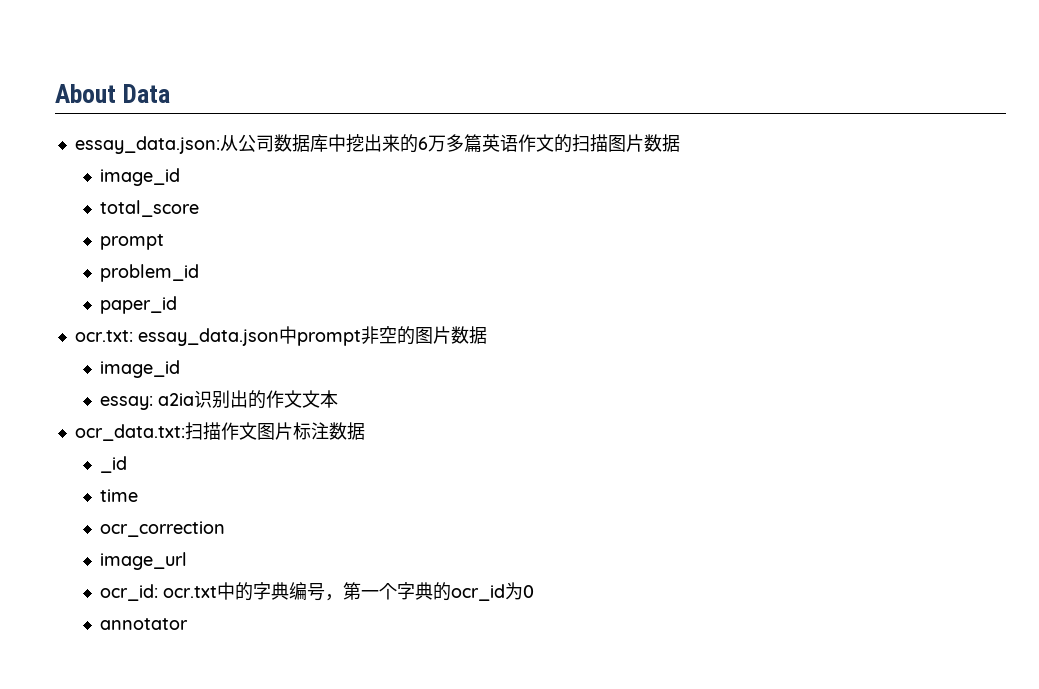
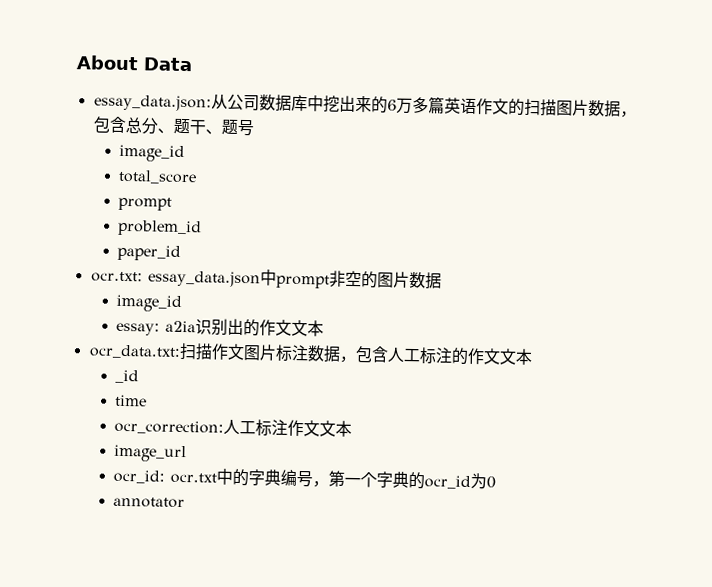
(680, 143) none -> [619,110,637,118] [92,116,254,137] ，包含总分、题干、题号
[100,456,128,473] [100,489,139,502] [100,521,226,537] // _id // time // ocr_correction -> [338,345,533,366] [115,369,140,384] [115,394,148,407] [114,419,353,437] ，包含人工标注的作文文本 // _id // time // ocr_correction:人工标注作文文本

